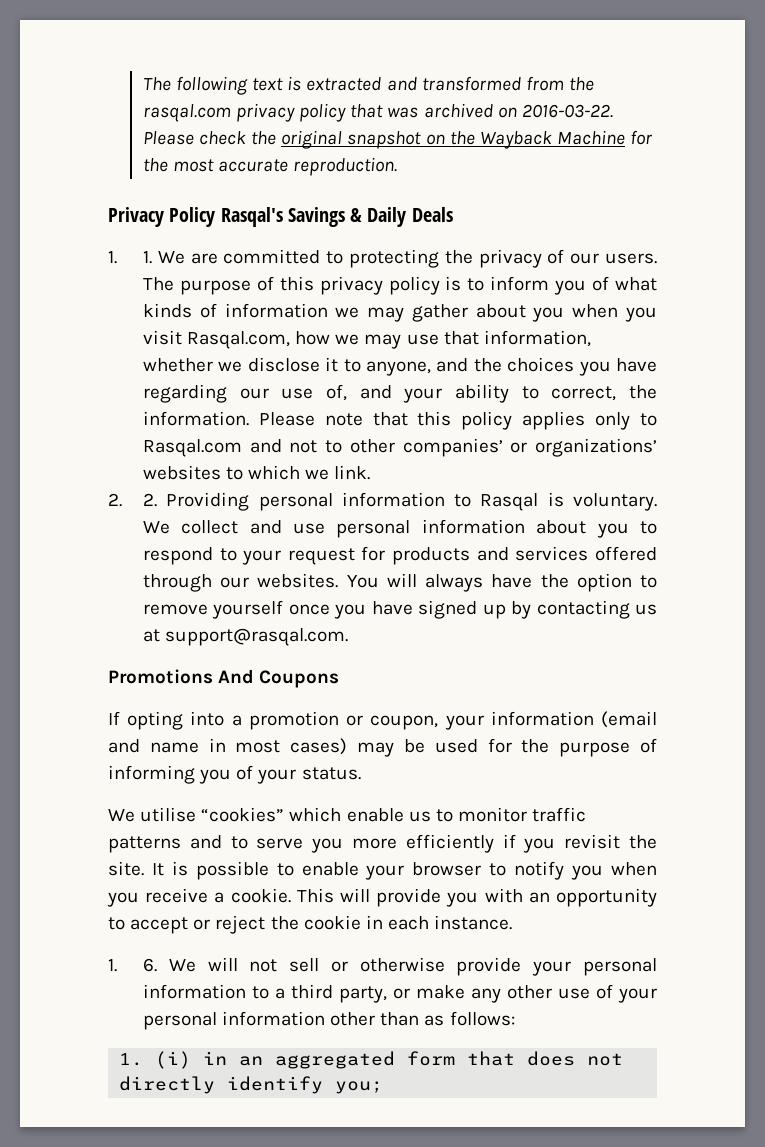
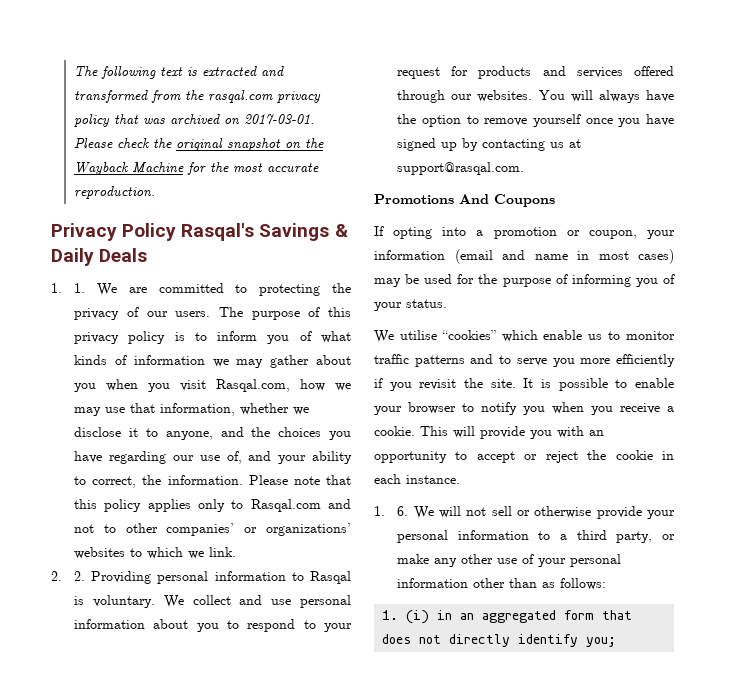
[521,104,613,118] 2016-03-22. -> [244,114,315,124] 2017-03-01.

